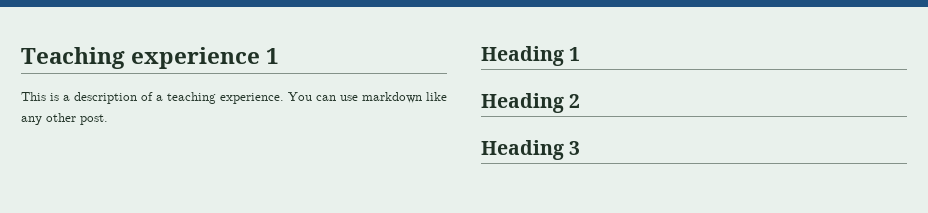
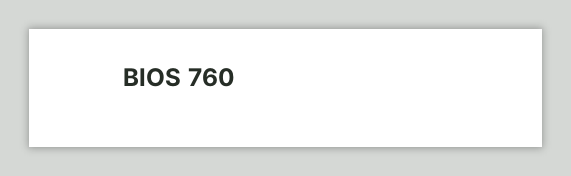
[21,47,280,69] [21,92,447,104] [21,113,108,125] [481,46,581,66] [481,93,581,113] [481,140,581,160] Teaching experience 1 // This is a description of a teaching experience. You can use markdown like any other post. // Heading 1 // Heading 2 // Heading 3 -> [123,68,235,87] BIOS 760

